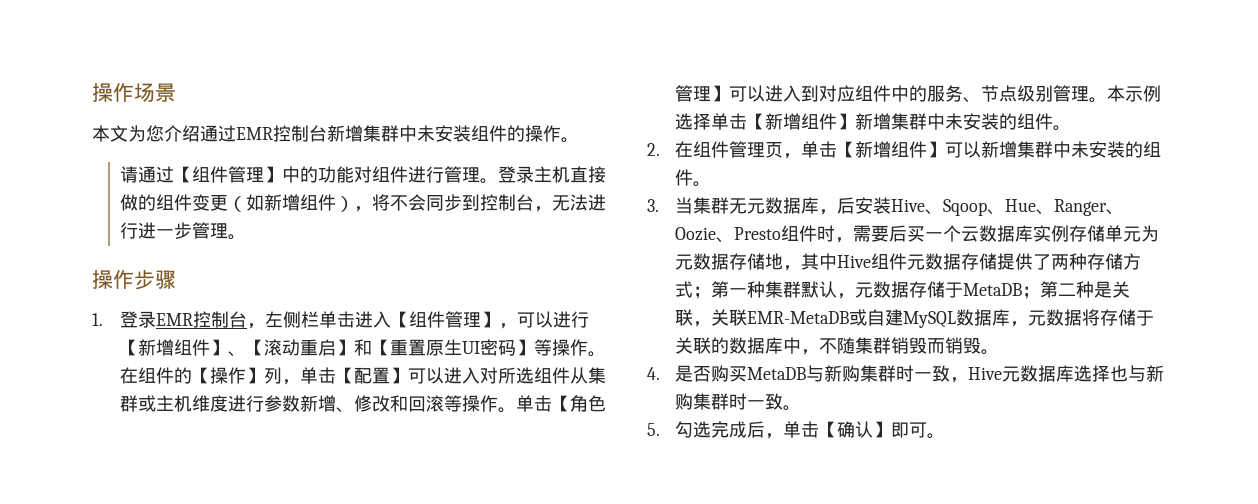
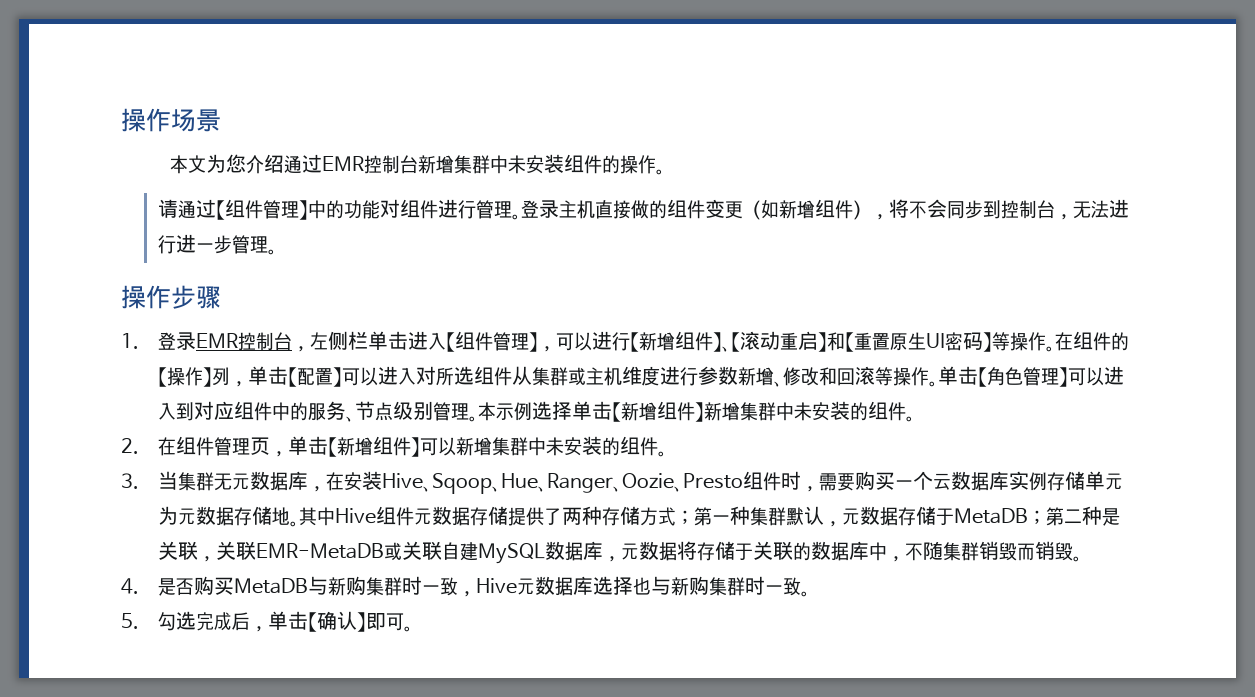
[837,197,856,214] 后 -> [325,472,344,491] 在
[889,225,908,242] 后 -> [854,471,875,490] 购
[783,265,802,271] ， -> [289,521,299,527] 。
(868, 317) none -> [401,541,442,560] 关联

